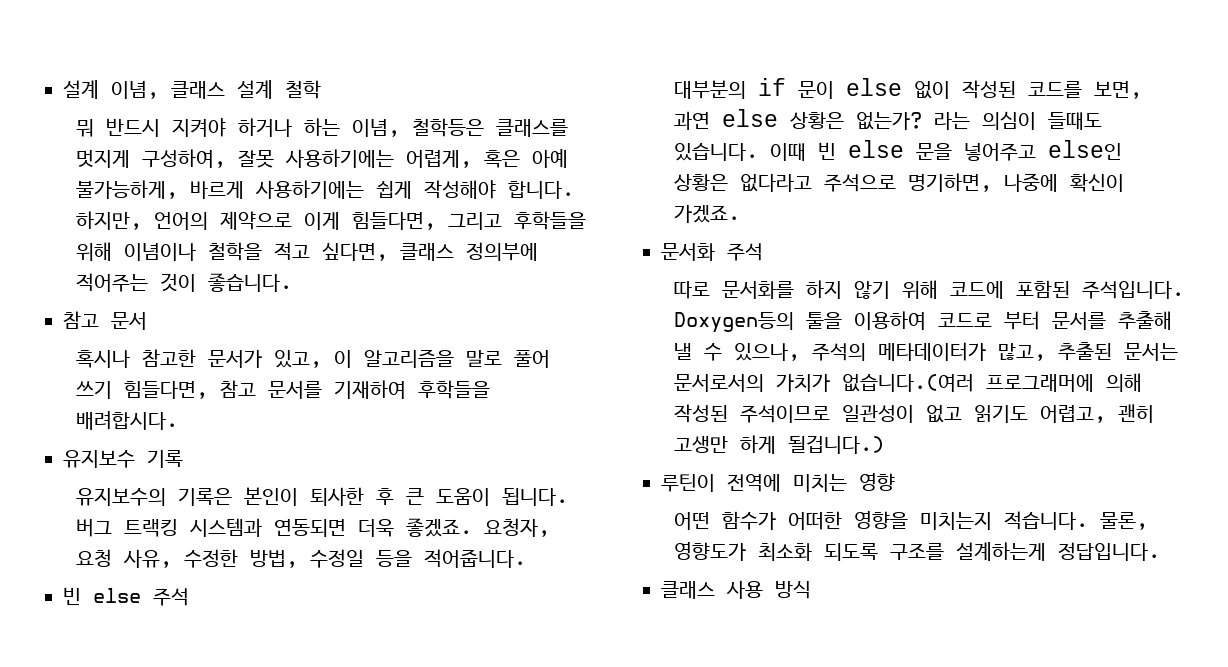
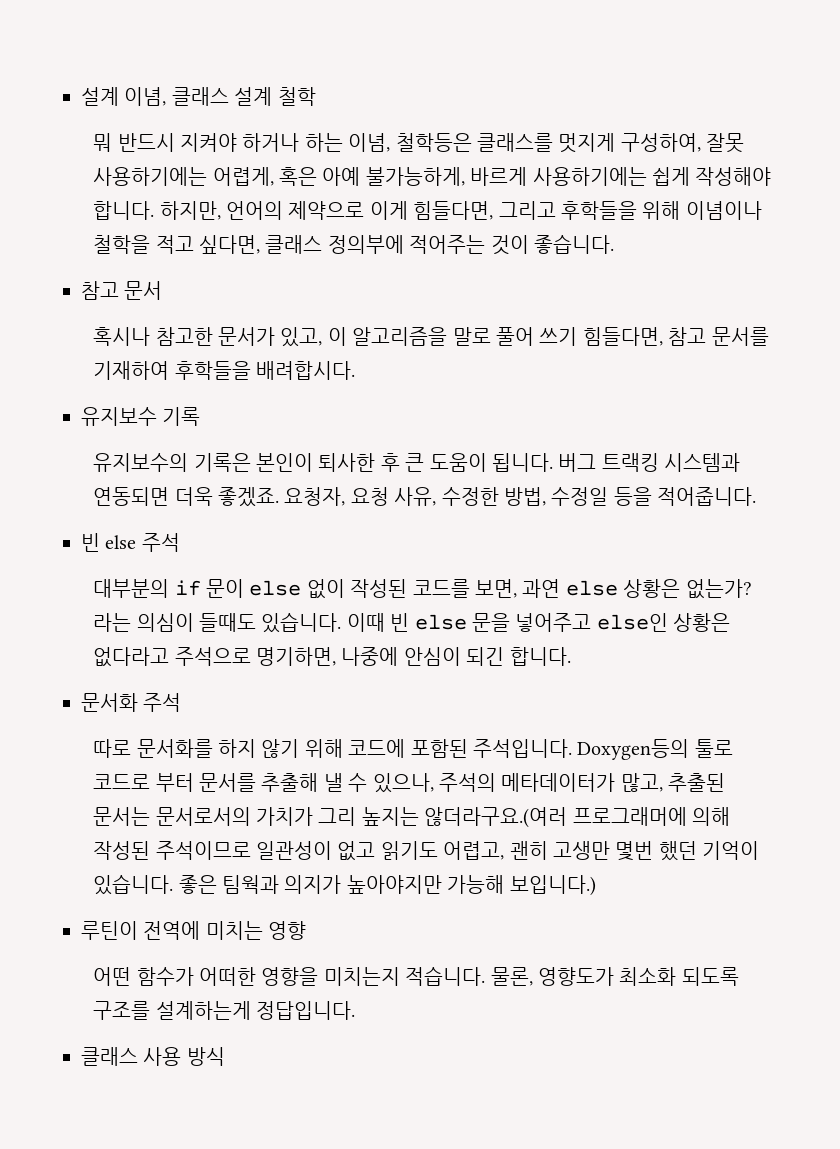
[1070,173,1125,192] [674,205,741,223] 확신이 가겠죠. -> [403,647,571,666] 안심이 되긴 합니다.
[806,311,927,330] 툴을 이용하여 -> [694,739,733,758] 툴로
[842,374,975,392] 없습니다.(여러 -> [318,807,568,828] 그리 높지는 않더라구요.(여러
[740,435,885,454] 하게 될겁니다.) -> [615,841,760,861] [93,874,596,896] 몇번 했던 기억이 있습니다. 좋은 팀웍과 의지가 높아야지만 가능해 보입니다.)

